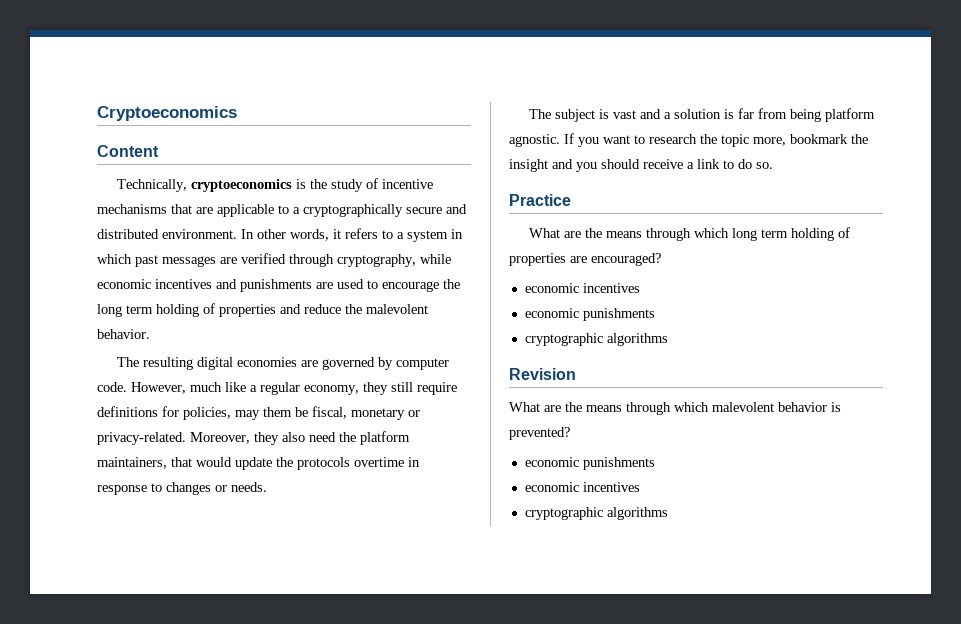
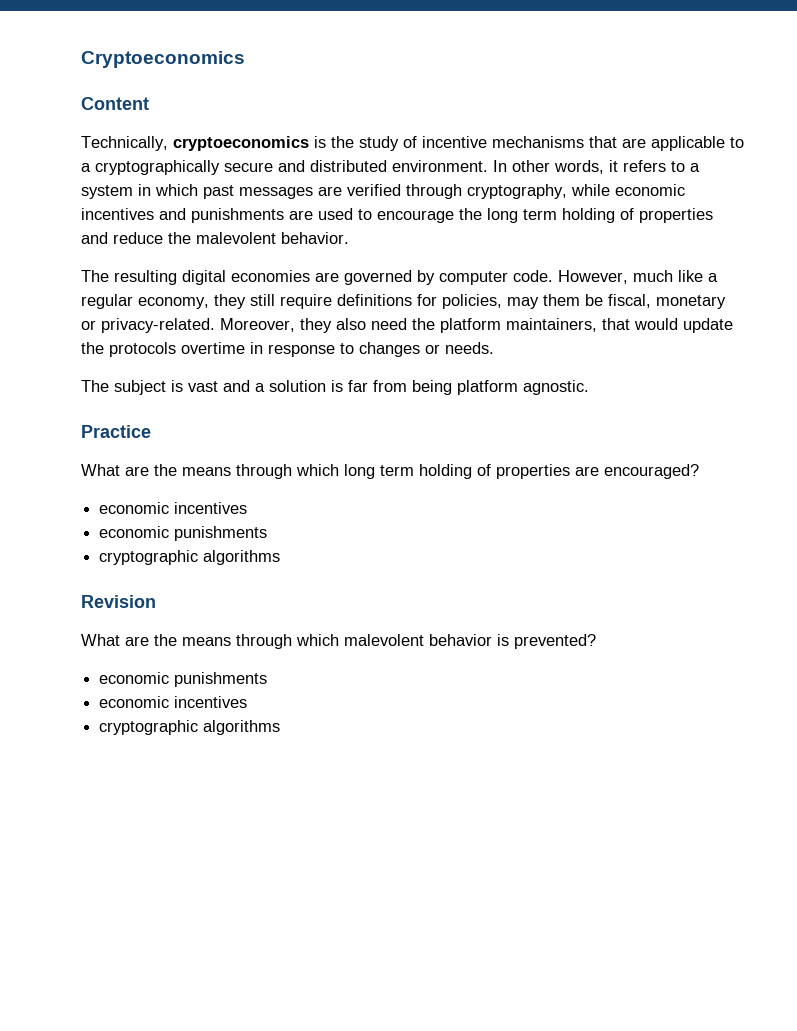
[564,133,868,147] [509,159,773,172] If you want to research the topic more, bookmark the insight and you should receive a link to do so. -> (589, 387) none

